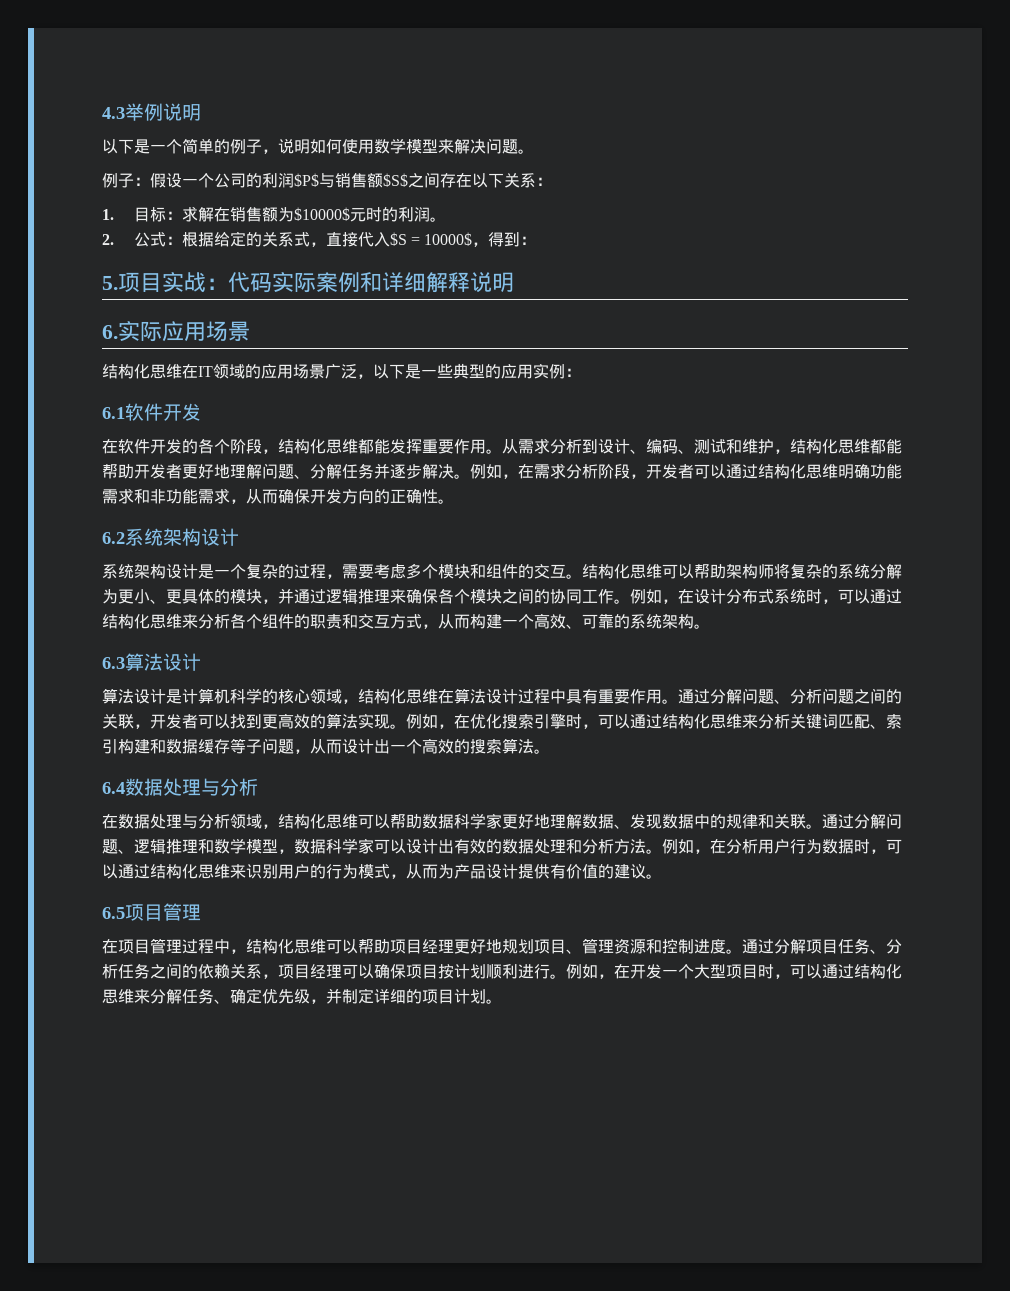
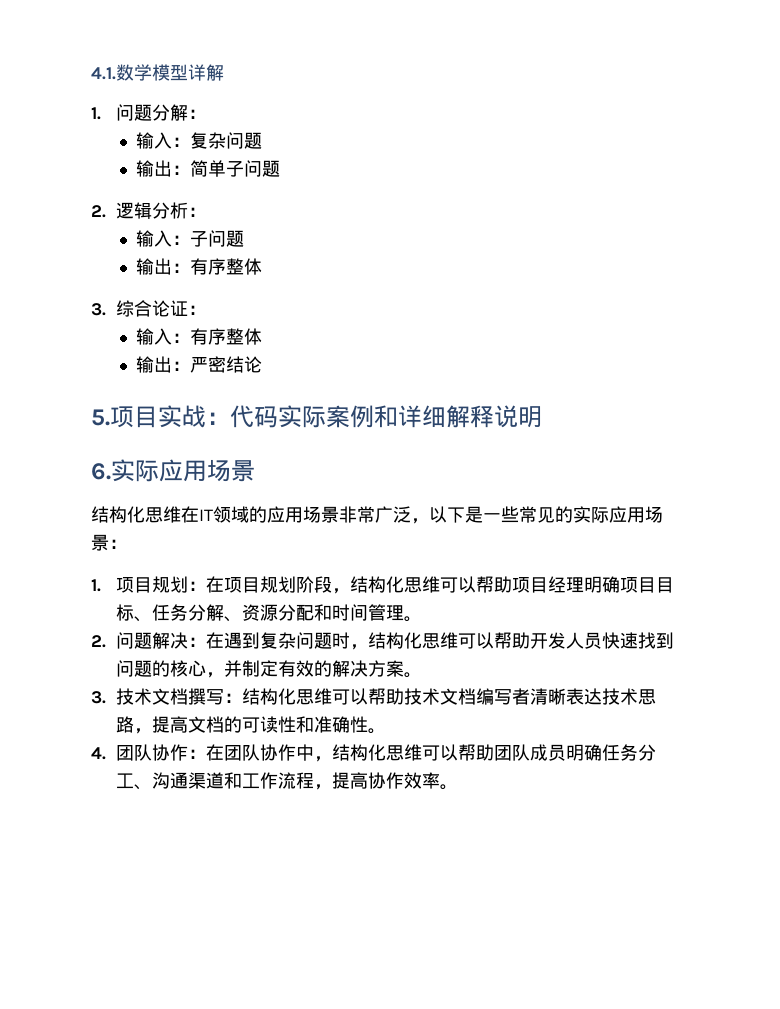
[102,103,201,121] [102,138,534,154] [102,172,552,188] [102,206,446,222] [102,231,537,247] 4.3举例说明 // 以下是一个简单的例子，说明如何使用数学模型来解决问题。 // 例子：假设一个公司的利润$P$与销售额$S$之间存在以下关系： // 1.目标：求解在销售额为$10000$元时的利润。 // 2.公式：根据给定的关系式，直接代入$S = 10000$，得到： -> [91,64,224,81] [91,104,207,121] [136,132,263,149] [136,160,281,177] [91,202,207,219] [136,230,245,247] [136,258,263,275] [91,300,207,317] [136,328,263,345] [136,356,263,373] 4.1.数学模型详解 // 1.问题分解： // 输入：复杂问题 // 输出：简单子问题 // 2.逻辑分析： // 输入：子问题 // 输出：有序整体 // 3.综合论证： // 输入：有序整体 // 输出：严密结论
(325, 371) none -> [339,506,375,523] 非常
[453,363,581,379] [102,403,201,421] [102,438,902,454] [102,463,902,479] [102,488,454,504] [102,528,239,546] [102,563,902,579] [102,588,902,604] [102,613,710,629] [102,653,201,671] [102,688,902,704] [102,713,902,729] [102,738,550,754] [102,778,258,796] [102,813,902,829] [102,838,902,854] [102,864,662,879] [102,903,201,921] [102,938,230,954] 典型的应用实例： // 6.1软件开发 // 在软件开发的各个阶段，结构化思维都能发挥重要作用。从需求分析到设计、编码、测试和维护，结构化思维都能帮助开发者更好地理解问题、分解任务并逐步解决。例如，在需求分析阶段，开发者可以通过结构化思维明确功能需求和非功能需求，从而确保开发方向的正确性。 // 6.2系统架构设计 // 系统架构设计是一个复杂的过程，需要考虑多个模块和组件的交互。结构化思维可以帮助架构师将复杂的系统分解为更小、更具体的模块，并通过逻辑推理来确保各个模块之间的协同工作。例如，在设计分布式系统时，可以通过结构化思维来分析各个组件的职责和交互方式，从而构建一个高效、可靠的系统架构。 // 6.3算法设计 // 算法设计是计算机科学的核心领域，结构化思维在算法设计过程中具有重要作用。通过分解问题、分析问题之间的关联，开发者可以找到更高效的算法实现。例如，在优化搜索引擎时，可以通过结构化思维来分析关键词匹配、索引构建和数据缓存等子问题，从而设计出一个高效的搜索算法。 // 6.4数据处理与分析 // 在数据处理与分析领域，结构化思维可以帮助数据科学家更好地理解数据、发现数据中的规律和关联。通过分解问题、逻辑推理和数学模型，数据科学家可以设计出有效的数据处理和分析方法。例如，在分析用户行为数据时，可以通过结构化思维来识别用户的行为模式，从而为产品设计提供有价值的建议。 // 6.5项目管理 // 在项目管理过程中 -> [519,506,663,523] [91,534,127,551] [91,576,333,593] 常见的实际应用场景： // 1.项目规划：在项目规划阶段
[454,938,902,954] [102,963,902,979] [102,988,486,1004] 更好地规划项目、管理资源和控制进度。通过分解项目任务、分析任务之间的依赖关系，项目经理可以确保项目按计划顺利进行。例如，在开发一个大型项目时，可以通过结构化思维来分解任务、确定优先级，并制定详细的项目计划 -> [584,576,675,593] [116,604,423,622] [91,632,675,650] [116,660,423,678] [91,688,657,705] [116,716,387,734] [91,744,657,762] [116,772,441,790] 明确项目目标、任务分解、资源分配和时间管理。 // 2.问题解决：在遇到复杂问题时，结构化思维可以帮助开发人员快速找到问题的核心，并制定有效的解决方案。 // 3.技术文档撰写：结构化思维可以帮助技术文档编写者清晰表达技术思路，提高文档的可读性和准确性。 // 4.团队协作：在团队协作中，结构化思维可以帮助团队成员明确任务分工、沟通渠道和工作流程，提高协作效率

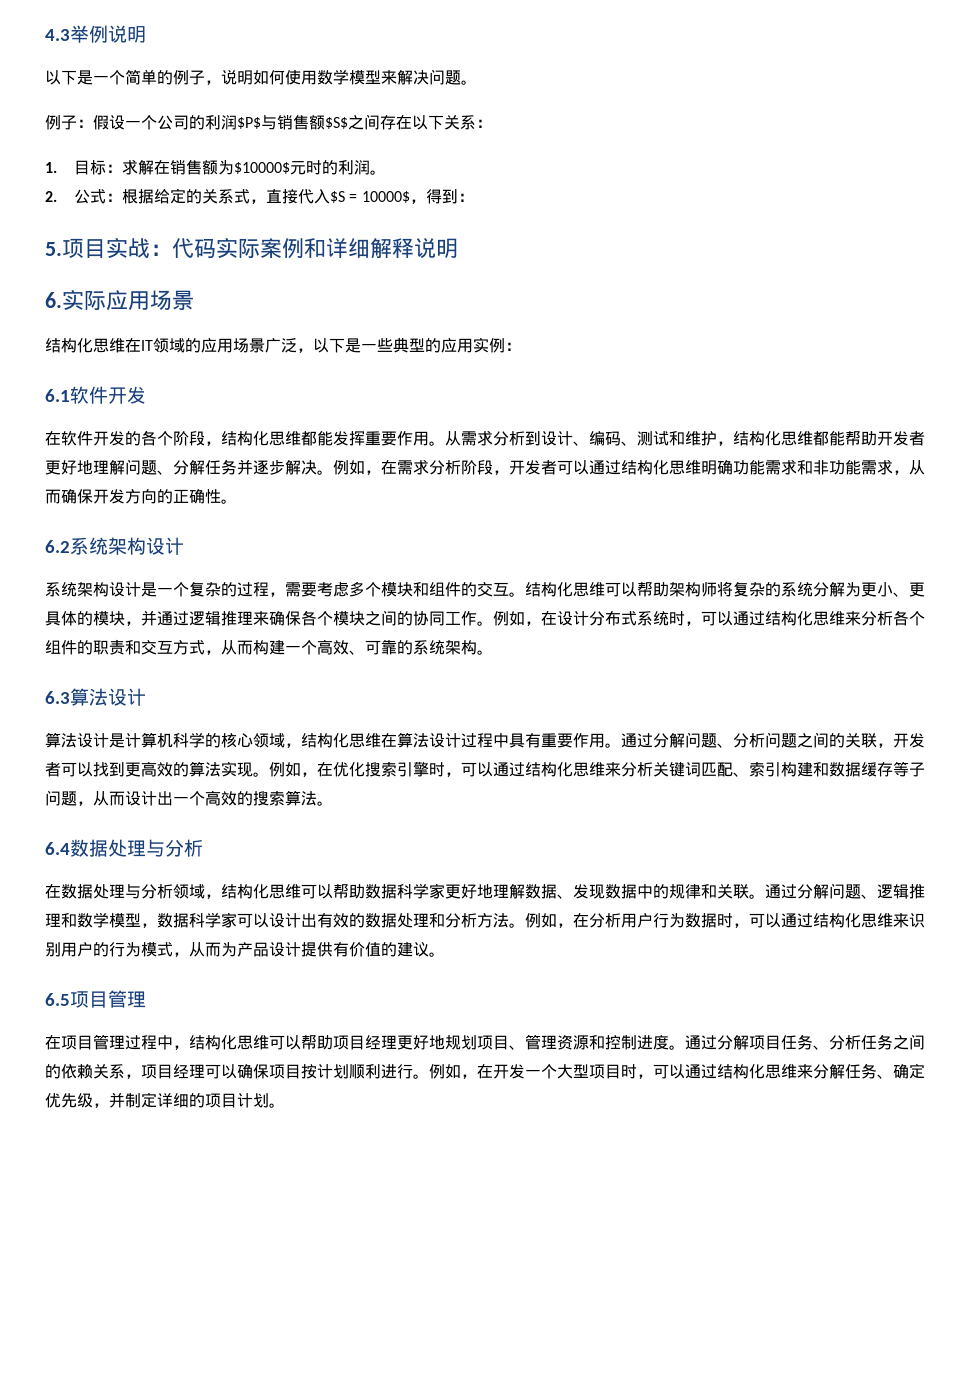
[91,64,224,81] [91,104,207,121] [136,132,263,149] [136,160,281,177] [91,202,207,219] [136,230,245,247] [136,258,263,275] [91,300,207,317] [136,328,263,345] [136,356,263,373] 4.1.数学模型详解 // 1.问题分解： // 输入：复杂问题 // 输出：简单子问题 // 2.逻辑分析： // 输入：子问题 // 输出：有序整体 // 3.综合论证： // 输入：有序整体 // 输出：严密结论 -> [45,25,146,43] [45,69,477,85] [45,114,492,130] [45,159,387,175] [45,188,474,204] 4.3举例说明 // 以下是一个简单的例子，说明如何使用数学模型来解决问题。 // 例子：假设一个公司的利润$P$与销售额$S$之间存在以下关系： // 1.目标：求解在销售额为$10000$元时的利润。 // 2.公式：根据给定的关系式，直接代入$S = 10000$，得到：
[339,506,375,523] 非常 -> (265, 345) none
[519,506,663,523] [91,534,127,551] [91,576,333,593] 常见的实际应用场景： // 1.项目规划：在项目规划阶段 -> [393,337,521,353] [45,386,146,404] [45,430,925,446] [45,459,925,475] [45,489,237,504] [45,537,184,555] [45,581,925,597] [45,610,925,626] [45,639,493,655] [45,688,146,706] [45,732,925,748] [45,761,925,777] [45,790,333,806] [45,839,203,857] [45,883,925,899] [45,912,925,928] [45,942,445,957] [45,990,146,1008] [45,1034,173,1050] 典型的应用实例： // 6.1软件开发 // 在软件开发的各个阶段，结构化思维都能发挥重要作用。从需求分析到设计、编码、测试和维护，结构化思维都能帮助开发者更好地理解问题、分解任务并逐步解决。例如，在需求分析阶段，开发者可以通过结构化思维明确功能需求和非功能需求，从而确保开发方向的正确性。 // 6.2系统架构设计 // 系统架构设计是一个复杂的过程，需要考虑多个模块和组件的交互。结构化思维可以帮助架构师将复杂的系统分解为更小、更具体的模块，并通过逻辑推理来确保各个模块之间的协同工作。例如，在设计分布式系统时，可以通过结构化思维来分析各个组件的职责和交互方式，从而构建一个高效、可靠的系统架构。 // 6.3算法设计 // 算法设计是计算机科学的核心领域，结构化思维在算法设计过程中具有重要作用。通过分解问题、分析问题之间的关联，开发者可以找到更高效的算法实现。例如，在优化搜索引擎时，可以通过结构化思维来分析关键词匹配、索引构建和数据缓存等子问题，从而设计出一个高效的搜索算法。 // 6.4数据处理与分析 // 在数据处理与分析领域，结构化思维可以帮助数据科学家更好地理解数据、发现数据中的规律和关联。通过分解问题、逻辑推理和数学模型，数据科学家可以设计出有效的数据处理和分析方法。例如，在分析用户行为数据时，可以通过结构化思维来识别用户的行为模式，从而为产品设计提供有价值的建议。 // 6.5项目管理 // 在项目管理过程中
[584,576,675,593] [116,604,423,622] [91,632,675,650] [116,660,423,678] [91,688,657,705] [116,716,387,734] [91,744,657,762] [116,772,441,790] 明确项目目标、任务分解、资源分配和时间管理。 // 2.问题解决：在遇到复杂问题时，结构化思维可以帮助开发人员快速找到问题的核心，并制定有效的解决方案。 // 3.技术文档撰写：结构化思维可以帮助技术文档编写者清晰表达技术思路，提高文档的可读性和准确性。 // 4.团队协作：在团队协作中，结构化思维可以帮助团队成员明确任务分工、沟通渠道和工作流程，提高协作效率 -> [397,1034,925,1050] [45,1063,925,1079] [45,1092,269,1108] 更好地规划项目、管理资源和控制进度。通过分解项目任务、分析任务之间的依赖关系，项目经理可以确保项目按计划顺利进行。例如，在开发一个大型项目时，可以通过结构化思维来分解任务、确定优先级，并制定详细的项目计划

